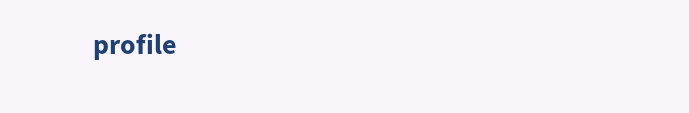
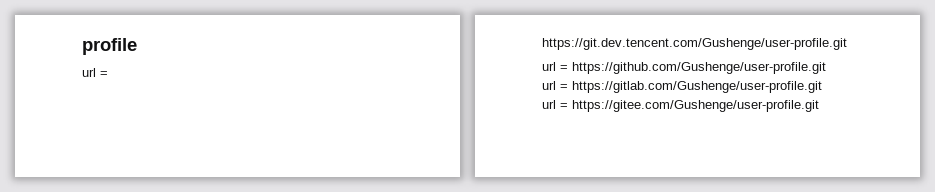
(177, 46) none -> [82,68,108,77] [542,38,847,50] [542,62,826,74] [542,81,822,93] [542,100,819,112] // url = https://git.dev.tencent.com/Gushenge/user-profile.git // url = https://github.com/Gushenge/user-profile.git // url = https://gitlab.com/Gushenge/user-profile.git // url = https://gitee.com/Gushenge/user-profile.git

